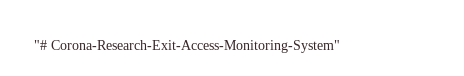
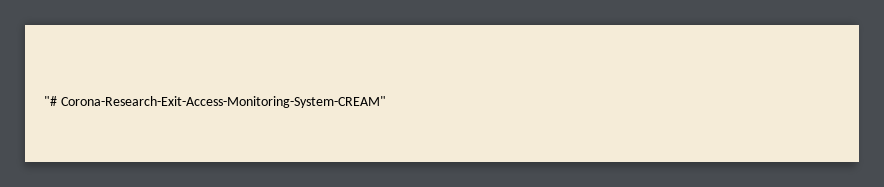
[51,40,340,53] Corona-Research-Exit-Access-Monitoring-System" -> [60,96,386,108] Corona-Research-Exit-Access-Monitoring-System-CREAM"

